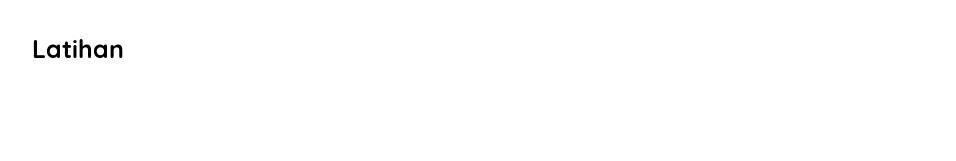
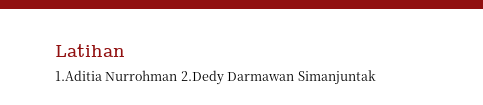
(124, 48) none -> [55,70,376,85] // 1.Aditia Nurrohman 2.Dedy Darmawan Simanjuntak

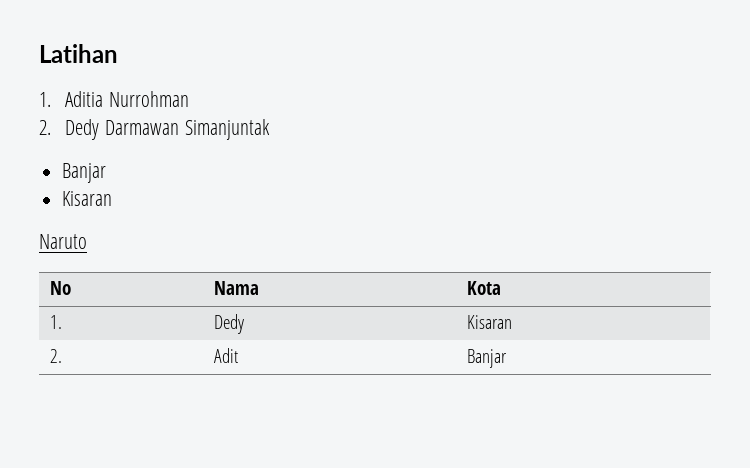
[55,70,102,81] 1.Aditia -> [39,91,104,107] 1. Aditia
[180,70,224,85] 2.Dedy -> [39,119,100,140] // 2. Dedy
(376, 77) none -> [62,163,107,183] [62,191,113,206] [39,234,87,249] [50,281,72,295] [214,281,260,295] [467,281,502,295] [50,315,63,329] [214,314,245,334] [467,315,513,329] [50,349,63,363] [214,348,239,363] [467,349,508,368] // Banjar // Kisaran // Naruto // No | Nama | Kota // 1. | Dedy | Kisaran // 2. | Adit | Banjar

